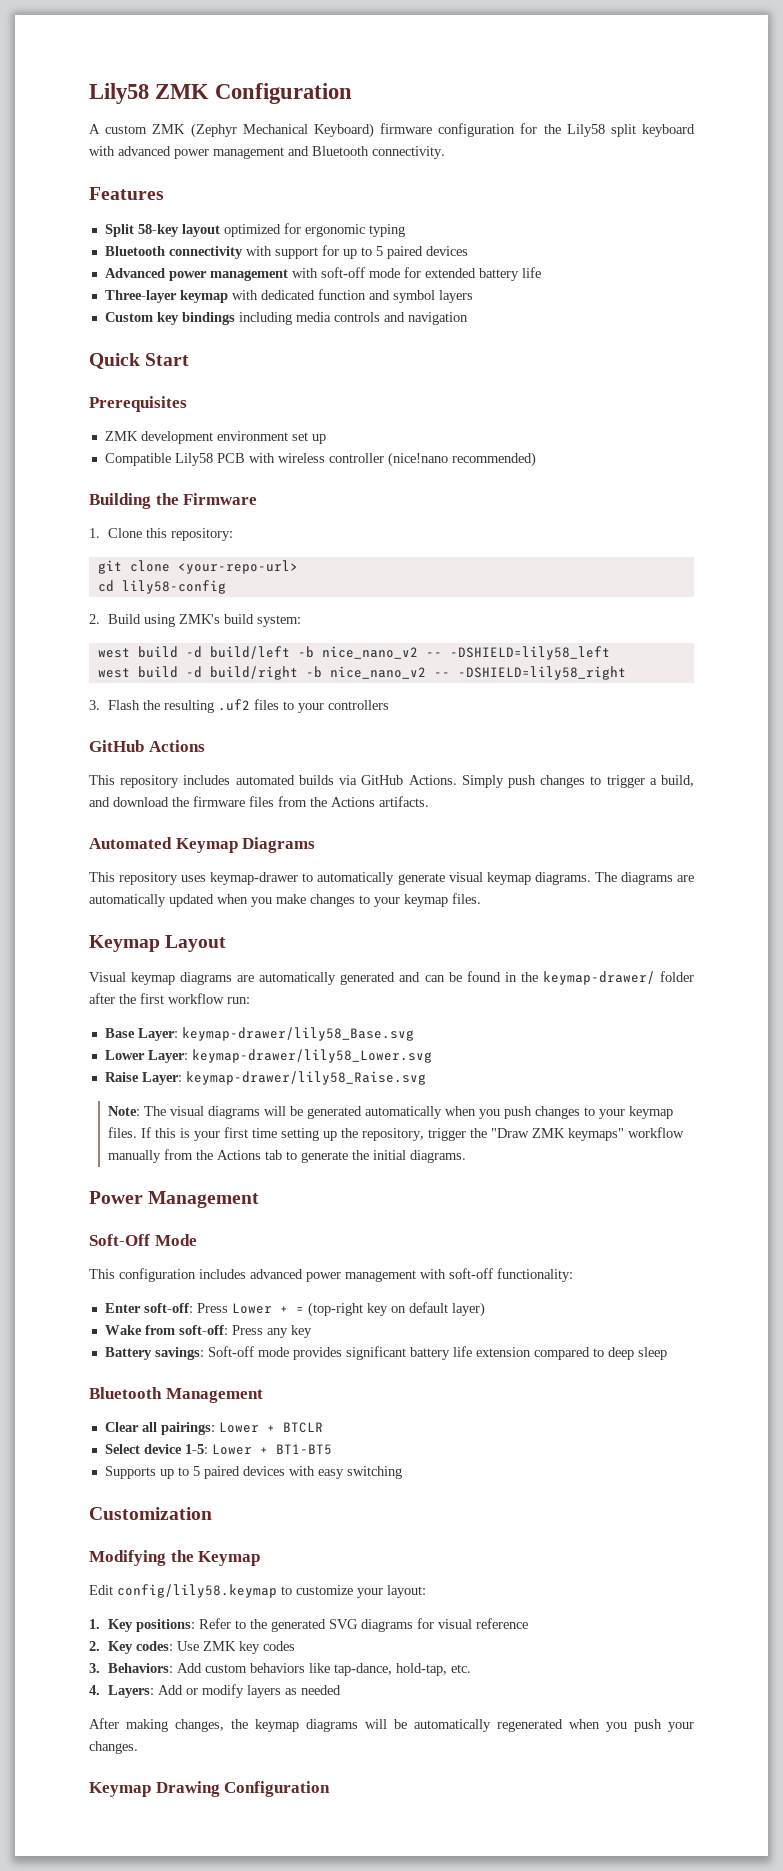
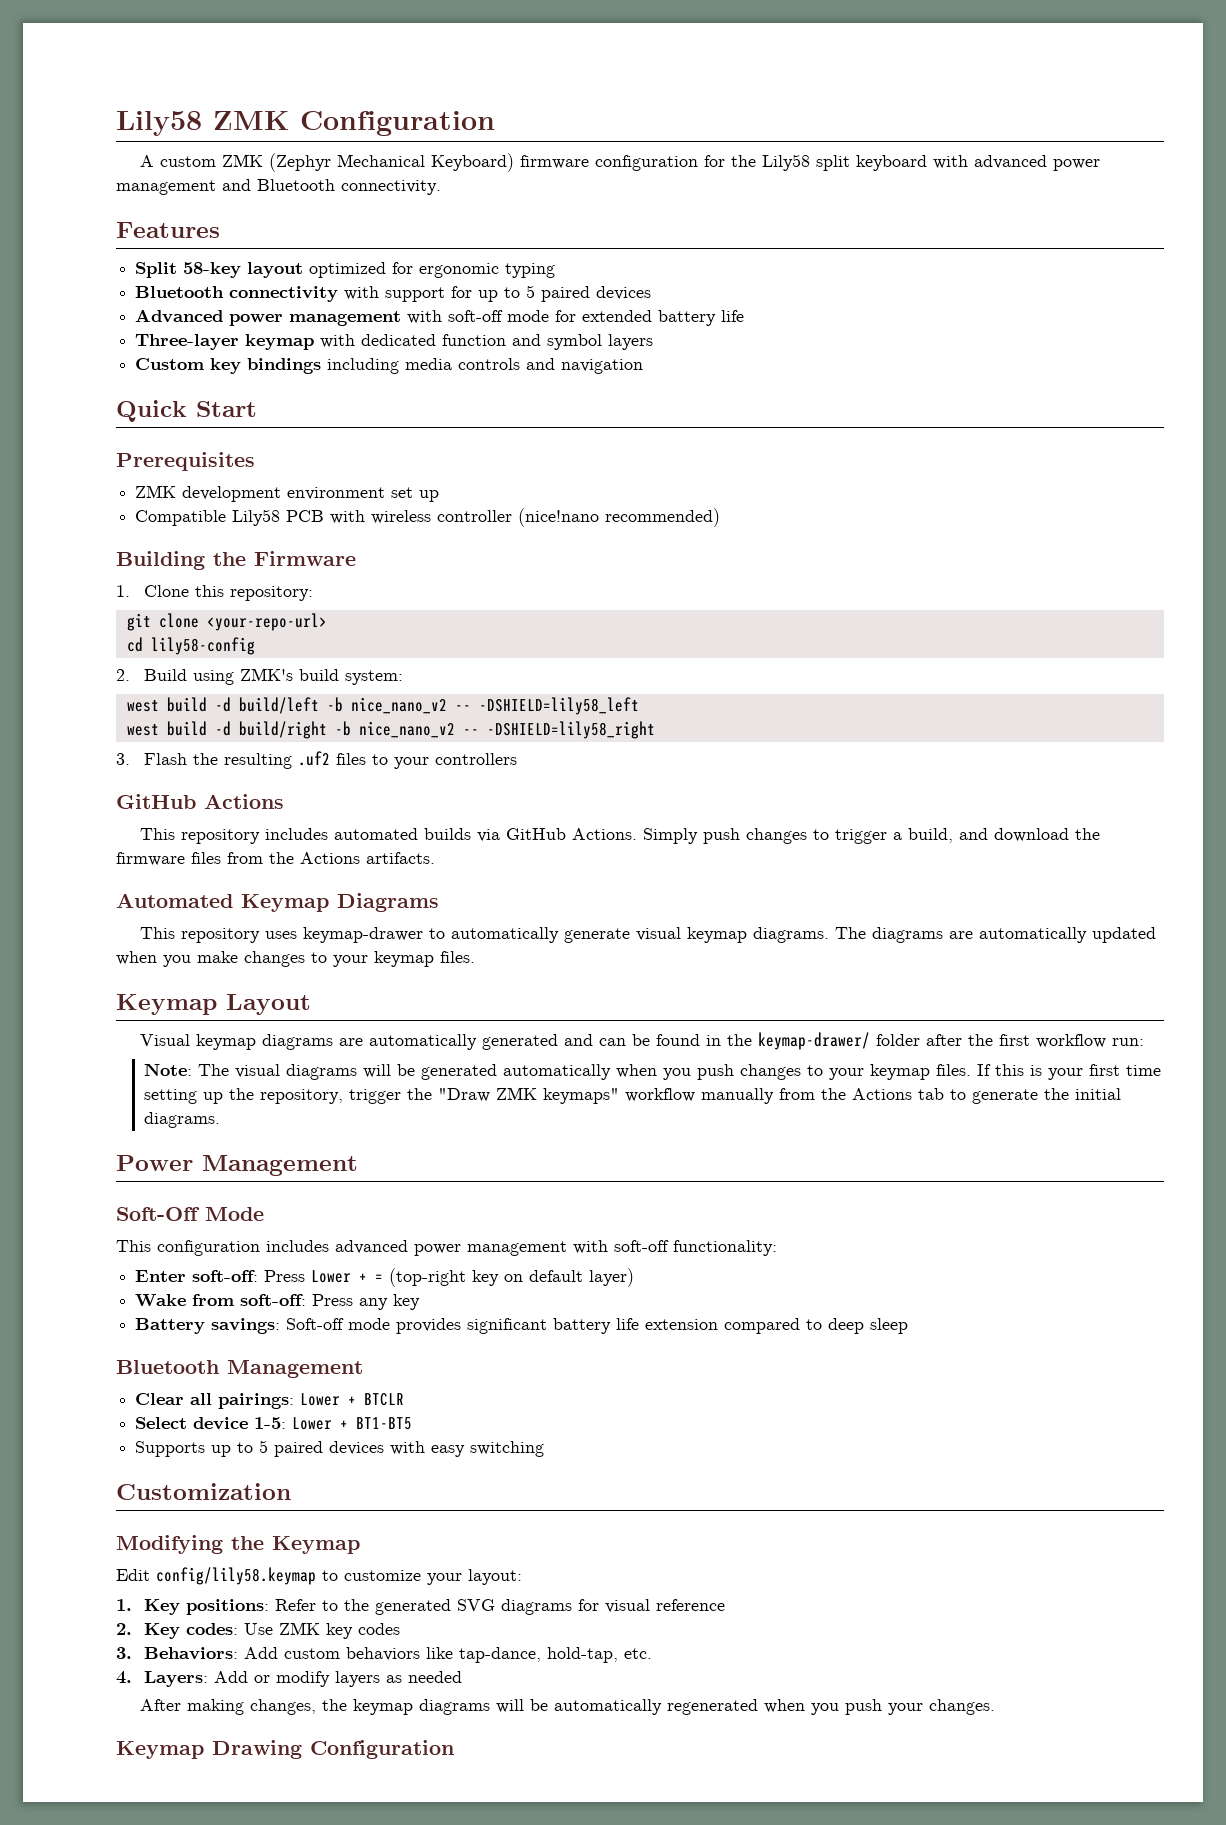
[104,1027,414,1041] [104,1049,432,1063] [104,1071,426,1085] // Base Layer: keymap-drawer/lily58_Base.svg // Lower Layer: keymap-drawer/lily58_Lower.svg // Raise Layer: keymap-drawer/lily58_Raise.svg -> (1144, 1042) none

